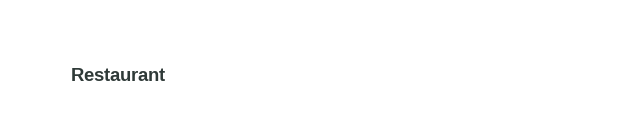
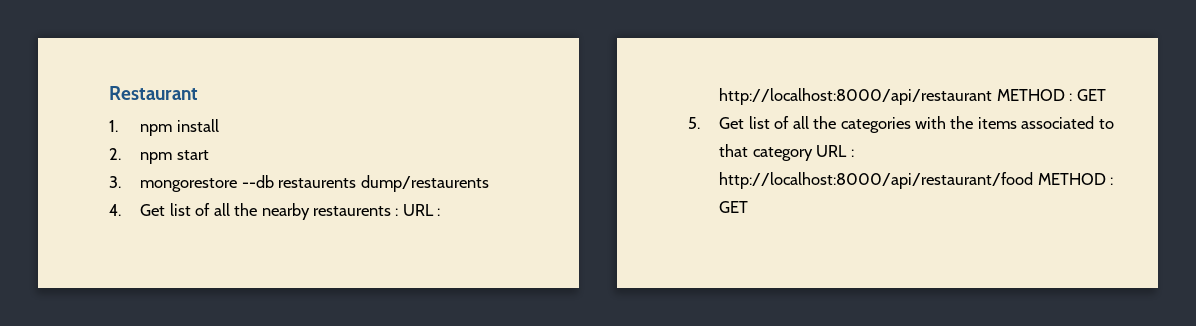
(165, 74) none -> [109,119,219,136] [109,148,209,164] [109,175,489,192] [109,203,441,220] [719,88,1106,105] [688,116,1114,133] [719,144,854,161] [719,172,1114,189] [719,201,749,213] // 1. npm install // 2. npm start // 3. mongorestore --db restaurents dump/restaurents // 4. Get list of all the nearby restaurents : URL : http://localhost:8000/api/restaurant METHOD : GET // 5. Get list of all the categories with the items associated to that category URL : http://localhost:8000/api/restaurant/food METHOD : GET

